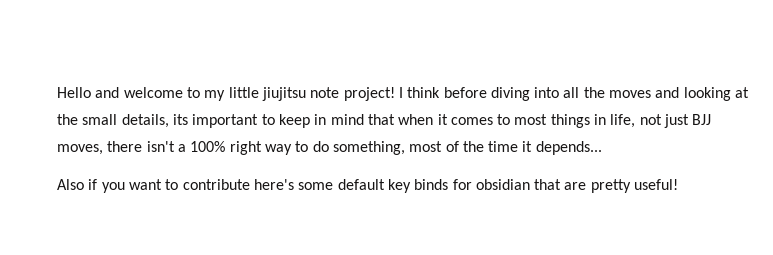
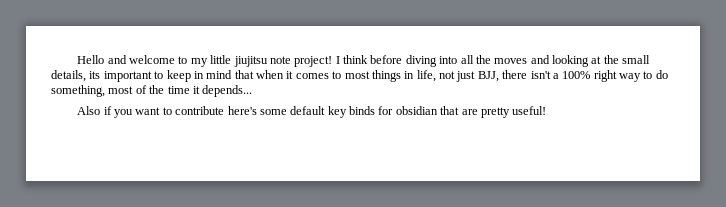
[692,114,712,125] [57,144,103,155] BJJ moves, -> [477,71,499,82] BJJ,

